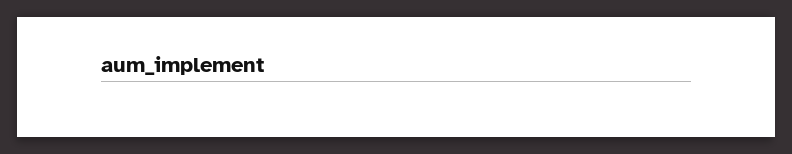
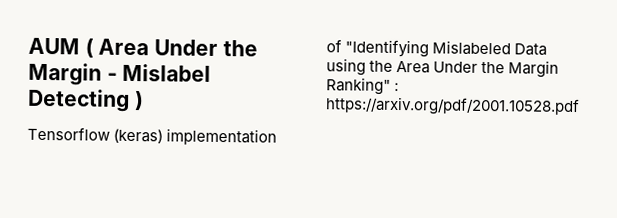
[101,56,264,75] aum_implement -> [28,37,258,58] [28,62,212,86] [27,88,144,112] [27,126,278,146] [326,39,548,58] [326,58,560,78] [326,77,400,95] [325,96,580,117] AUM ( Area Under the Margin - Mislabel Detecting ) // Tensorflow (keras) implementation of "Identifying Mislabeled Data using the Area Under the Margin Ranking" : https://arxiv.org/pdf/2001.10528.pdf

